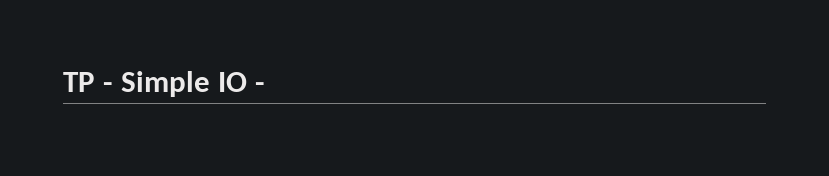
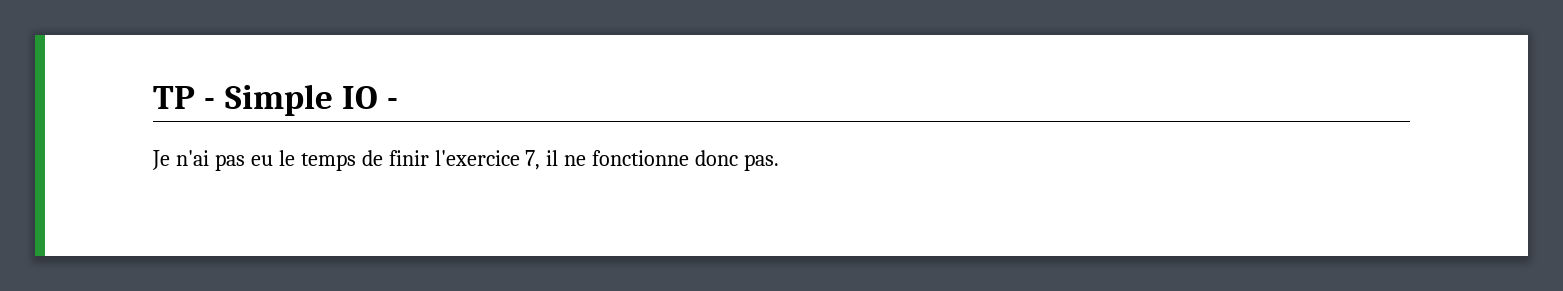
(265, 87) none -> [152,150,780,171] // Je n'ai pas eu le temps de finir l'exercice 7, il ne fonctionne donc pas.

